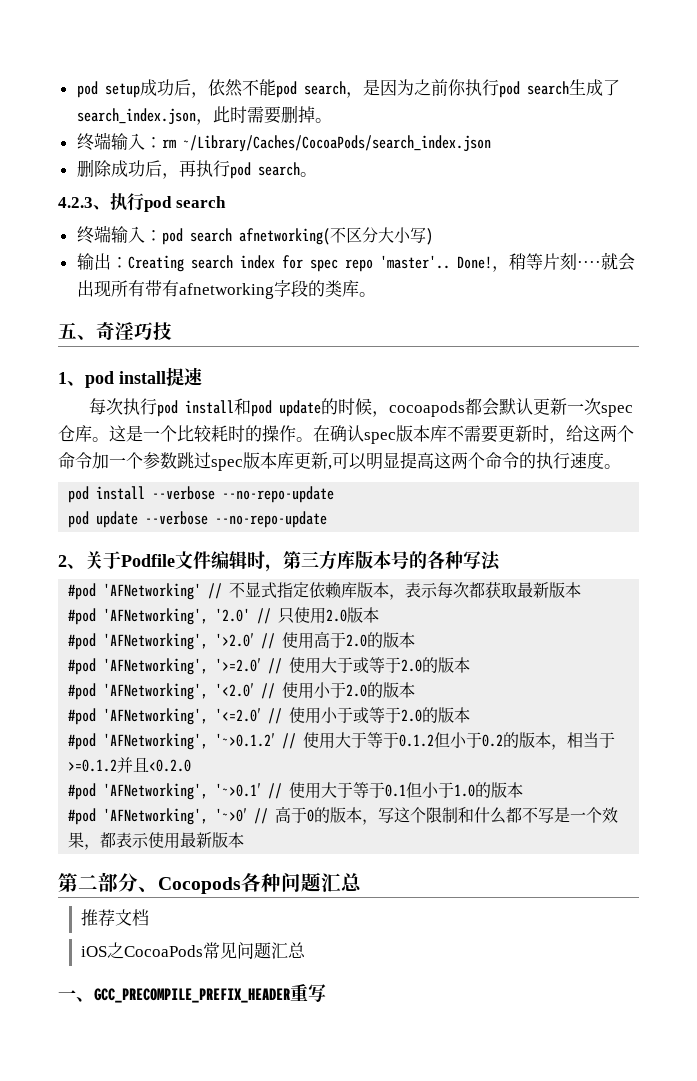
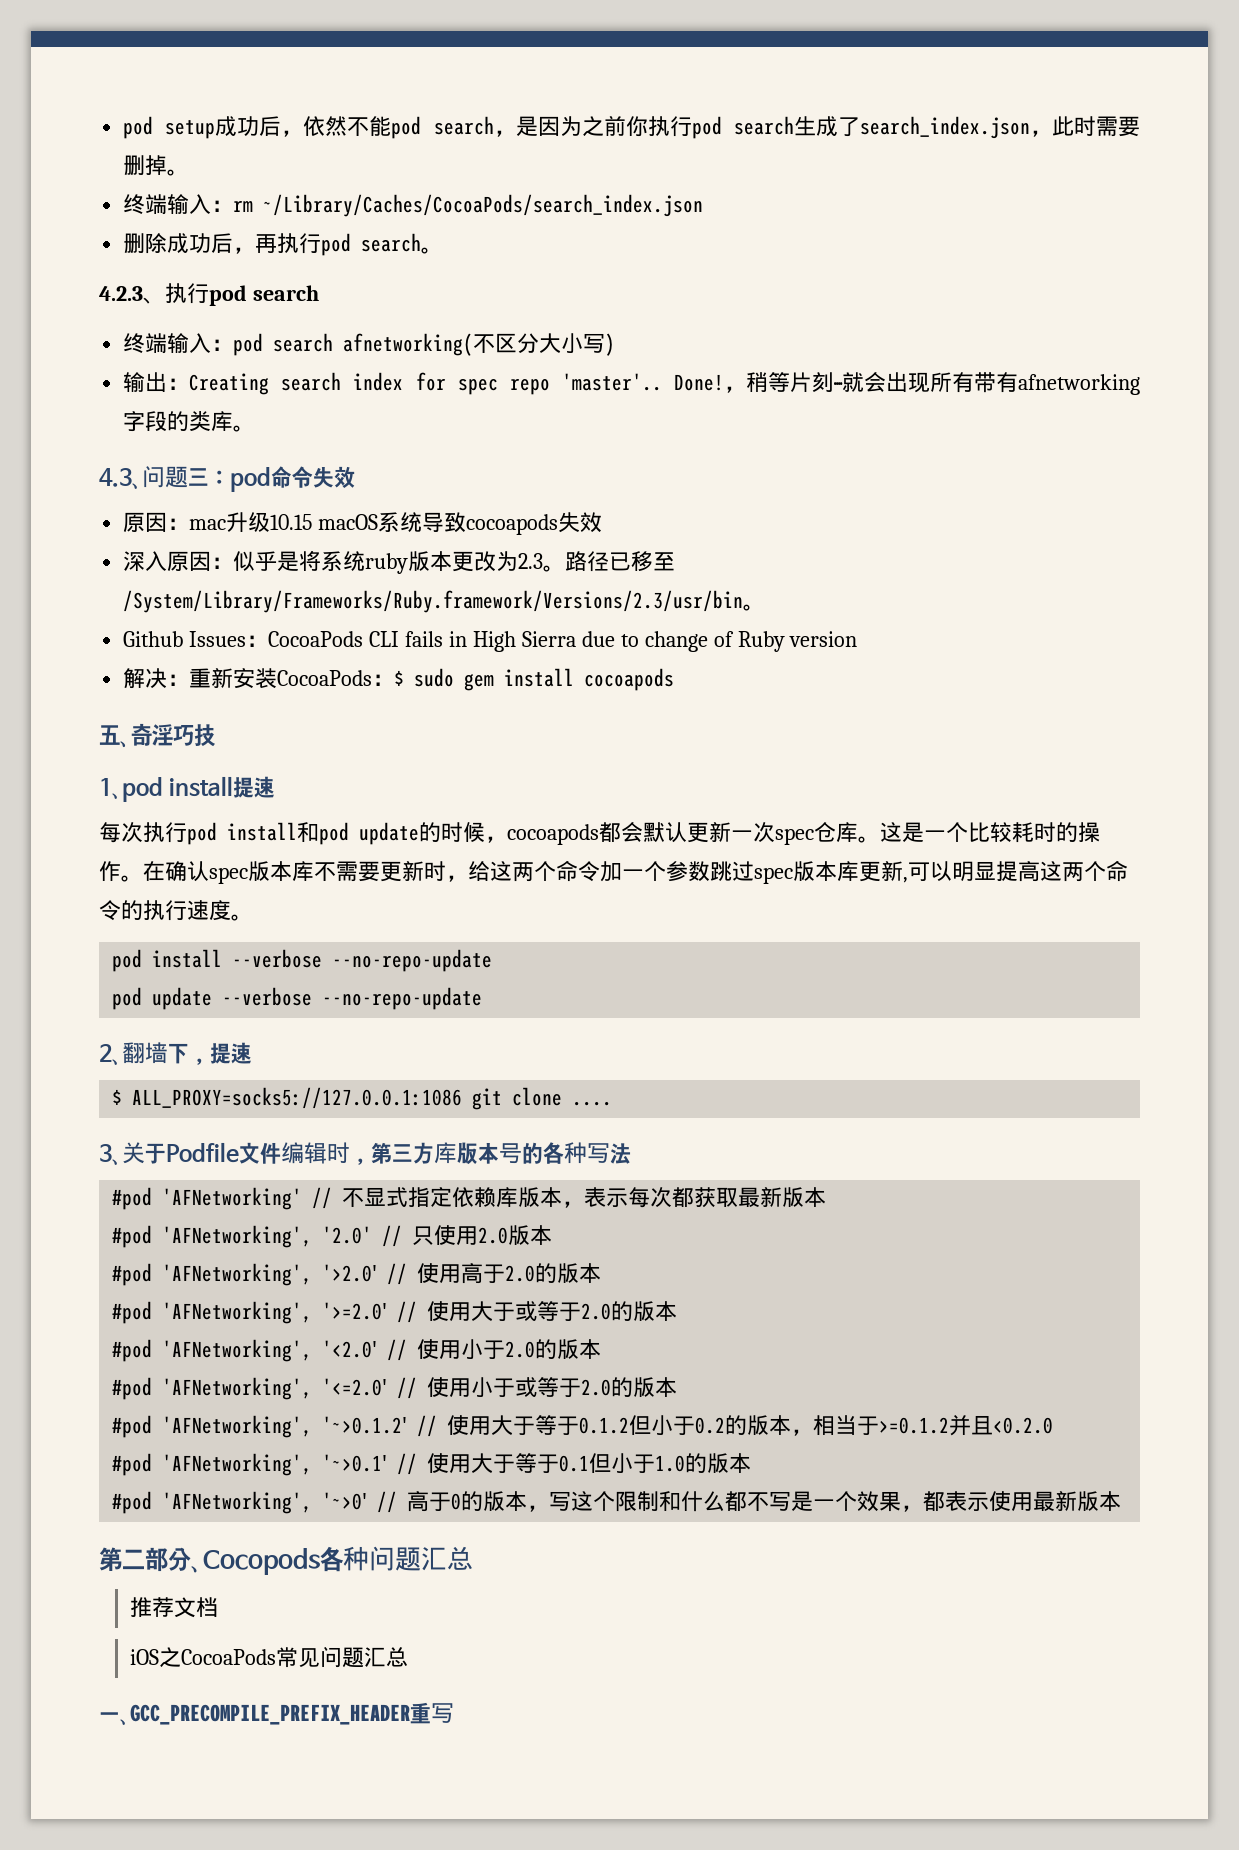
(376, 294) none -> [99,466,355,492] [123,512,603,535] [123,550,676,574] [123,590,766,613] [123,631,858,652] [123,668,675,691] // 4.3、问题三：pod命令失效 // 原因：mac升级10.15 macOS系统导致cocoapods失效 // 深入原因：似乎是将系统ruby版本更改为2.3。路径已移至/System/Library/Frameworks/Ruby.framework/Versions/2.3/usr/bin。 // Github Issues：CocoaPods CLI fails in High Sierra due to change of Ruby version // 解决：重新安装CocoaPods：$ sudo gem install cocoapods
(85, 566) none -> [122,1042,252,1065] [112,1087,613,1110] [99,1144,122,1165] 翻墙下，提速 // $ ALL_PROXY=socks5://127.0.0.1:1086 git clone .... // 3、

